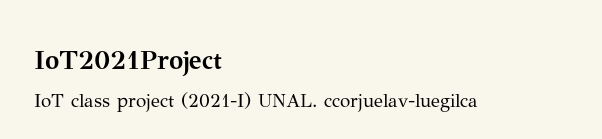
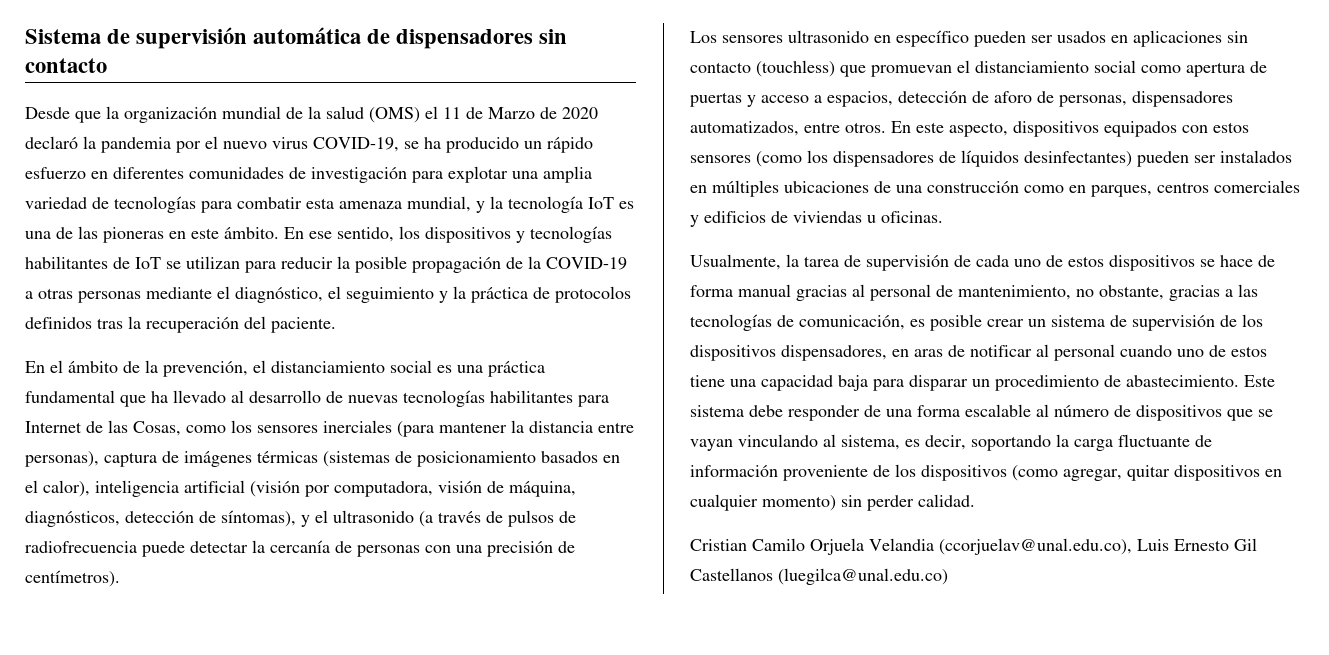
[34,51,222,76] [34,92,478,112] IoT2021Project // IoT class project (2021-I) UNAL. ccorjuelav-luegilca -> [25,27,568,49] [25,58,107,73] [25,106,598,123] [25,136,593,153] [25,166,592,183] [25,196,634,213] [25,226,612,243] [25,256,627,273] [25,286,631,303] [25,316,336,333] [25,360,545,377] [25,390,609,407] [25,420,634,437] [25,451,620,467] [25,480,576,497] [25,510,576,527] [25,540,575,557] [25,570,120,587] [690,30,1248,47] [690,60,1267,77] [690,91,1233,107] [690,121,1249,137] [690,150,1292,167] [690,180,1300,197] [690,211,943,227] [690,254,1275,271] [690,284,1258,301] [690,314,1263,331] [690,344,1267,361] [690,375,1275,391] [690,404,1273,421] [690,434,1212,451] [690,464,1282,481] [690,494,975,511] [690,538,1257,555] [690,568,948,585] Sistema de supervisión automática de dispensadores sin contacto // Desde que la organización mundial de la salud (OMS) el 11 de Marzo de 2020 declaró la pandemia por el nuevo virus COVID-19, se ha producido un rápido esfuerzo en diferentes comunidades de investigación para explotar una amplia variedad de tecnologías para combatir esta amenaza mundial, y la tecnología IoT es una de las pioneras en este ámbito. En ese sentido, los dispositivos y tecnologías habilitantes de IoT se utilizan para reducir la posible propagación de la COVID-19 a otras personas mediante el diagnóstico, el seguimiento y la práctica de protocolos definidos tras la recuperación del paciente. // En el ámbito de la prevención, el distanciamiento social es una práctica fundamental que ha llevado al desarrollo de nuevas tecnologías habilitantes para Internet de las Cosas, como los sensores inerciales (para mantener la distancia entre personas), captura de imágenes térmicas (sistemas de posicionamiento basados en el calor), inteligencia artificial (visión por computadora, visión de máquina, diagnósticos, detección de síntomas), y el ultrasonido (a través de pulsos de radiofrecuencia puede detectar la cercanía de personas con una precisión de centímetros). // Los sensores ultrasonido en específico pueden ser usados en aplicaciones sin contacto (touchless) que promuevan el distanciamiento social como apertura de puertas y acceso a espacios, detección de aforo de personas, dispensadores automatizados, entre otros. En este aspecto, dispositivos equipados con estos sensores (como los dispensadores de líquidos desinfectantes) pueden ser instalados en múltiples ubicaciones de una construcción como en parques, centros comerciales y edificios de viviendas u oficinas. // Usualmente, la tarea de supervisión de cada uno de estos dispositivos se hace de forma manual gracias al personal de mantenimiento, no obstante, gracias a las tecnologías de comunicación, es posible crear un sistema de supervisión de los dispositivos dispensadores, en aras de notificar al personal cuando uno de estos tiene una capacidad baja para disparar un procedimiento de abastecimiento. Este sistema debe responder de una forma escalable al número de dispositivos que se vayan vinculando al sistema, es decir, soportando la carga fluctuante de información proveniente de los dispositivos (como agregar, quitar dispositivos en cualquier momento) sin perder calidad. // Cristian Camilo Orjuela Velandia (ccorjuelav@unal.edu.co), Luis Ernesto Gil Castellanos (luegilca@unal.edu.co)

